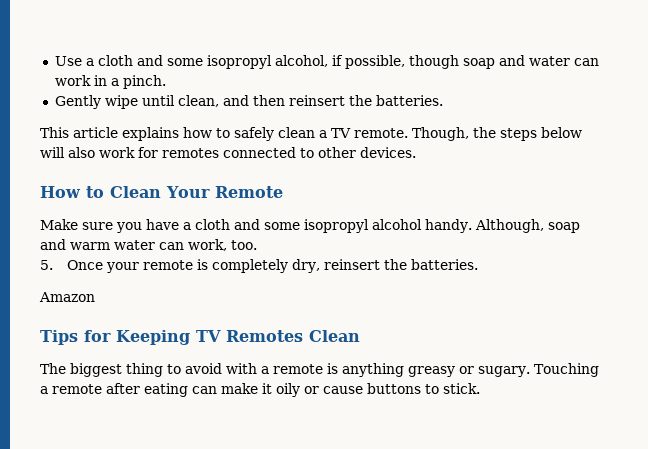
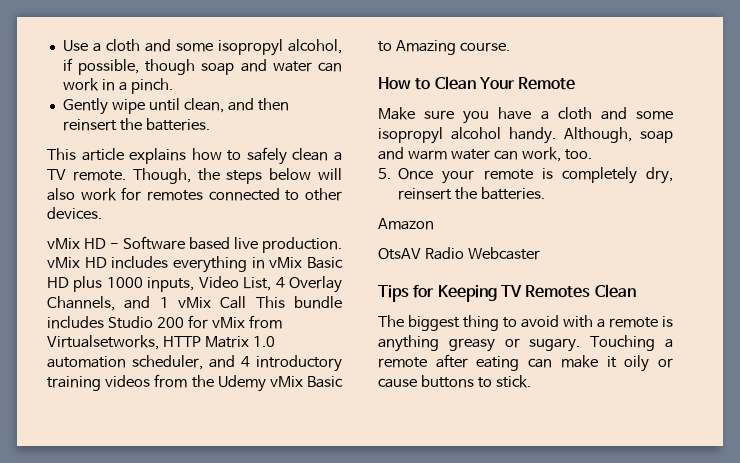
(416, 152) none -> [47,236,342,253] [47,256,343,273] [47,276,343,293] [47,296,342,311] [47,315,282,329] [47,335,275,350] [47,355,342,372] [47,374,343,392] [378,40,510,55] // vMix HD - Software based live production. vMix HD includes everything in vMix Basic HD plus 1000 inputs, Video List, 4 Overlay Channels, and 1 vMix Call This bundle includes Studio 200 for vMix from Virtualsetworks, HTTP Matrix 1.0 automation scheduler, and 4 introductory training videos from the Udemy vMix Basic to Amazing course.
(95, 297) none -> [378,247,540,260] // OtsAV Radio Webcaster

